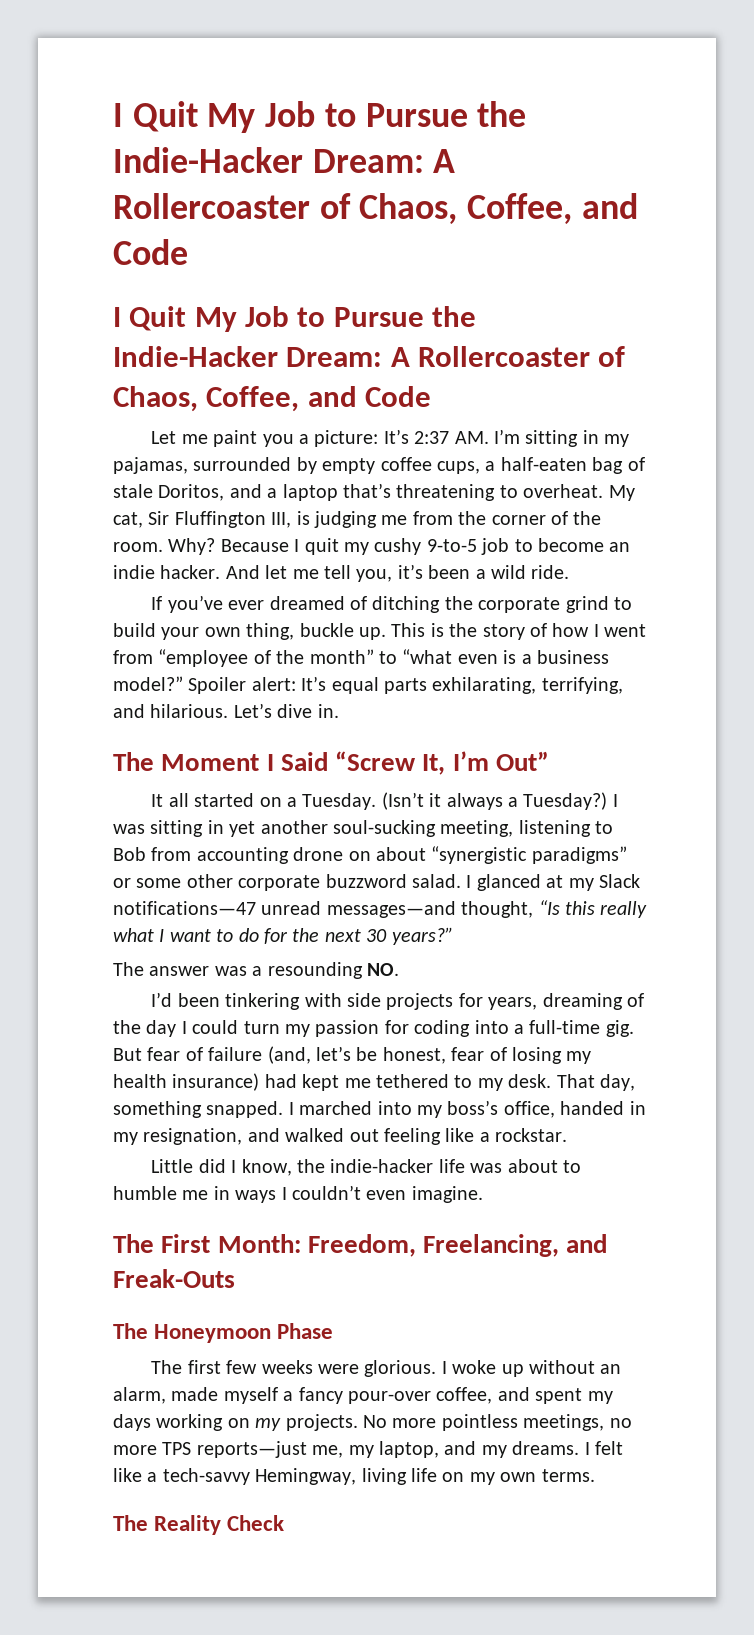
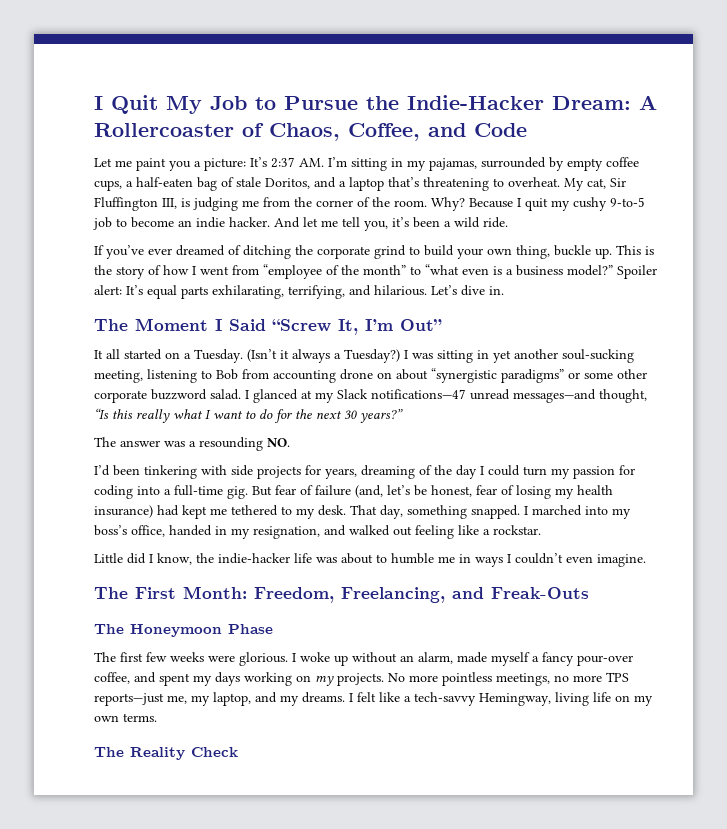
[113,306,477,332] [113,346,626,367] [113,386,432,412] // I Quit My Job to Pursue the Indie-Hacker Dream: A Rollercoaster of Chaos, Coffee, and Code -> (527, 130) none

